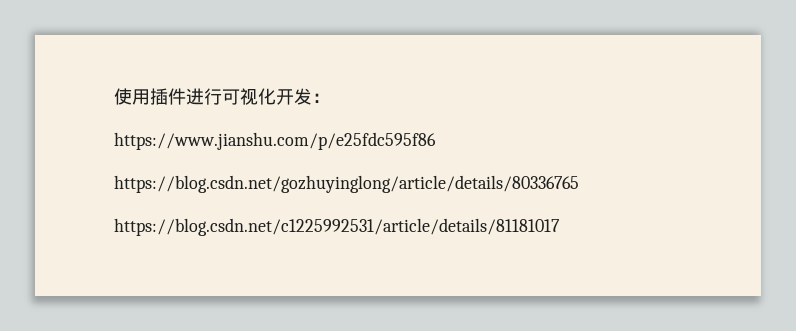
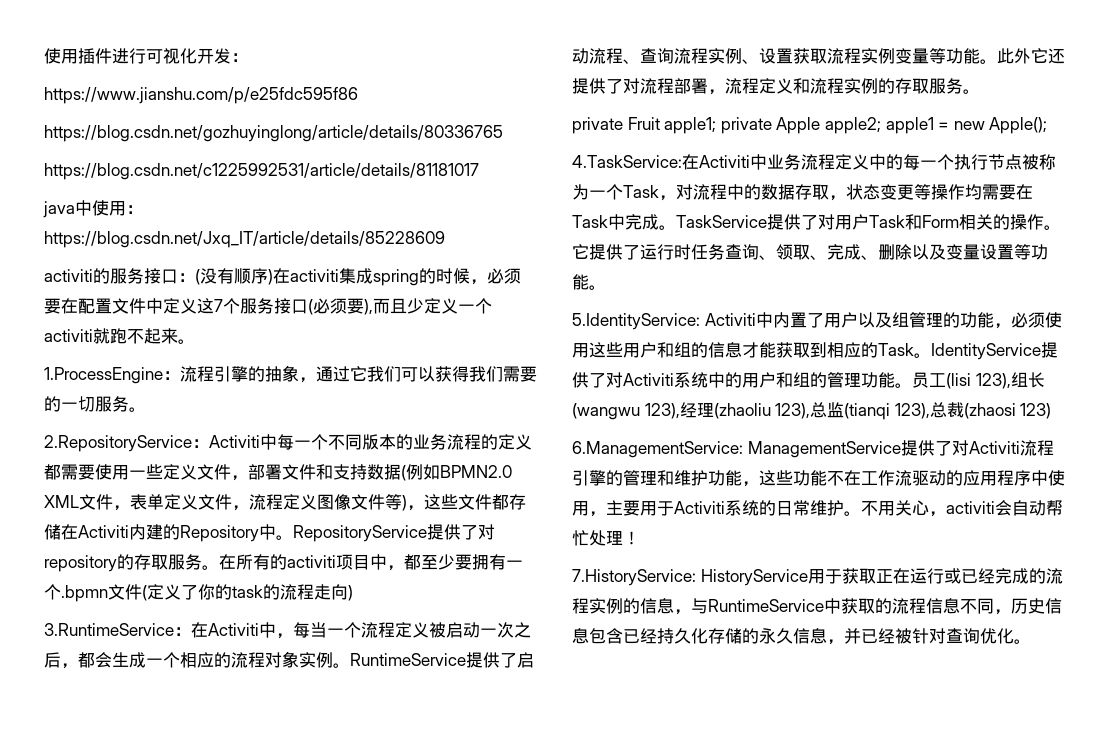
(560, 227) none -> [43,200,143,218] [44,231,445,248] [44,268,521,286] [44,298,492,315] [44,328,195,344] [44,365,537,384] [44,396,146,412] [44,434,532,452] [44,464,512,481] [44,494,526,511] [44,524,495,542] [44,554,523,572] [44,584,353,602] [44,622,531,639] [44,651,534,669] [572,48,1065,64] [572,78,980,95] [572,117,1048,134] [572,154,1056,170] [572,184,1033,201] [572,214,1061,230] [572,244,1048,260] [572,274,606,290] [572,312,1062,330] [572,342,1058,360] [572,372,1045,389] [572,402,1052,420] [572,440,1054,458] [572,470,1065,487] [572,500,1063,517] [572,530,640,546] [572,568,1063,586] [572,598,1062,615] [572,628,1031,645] // java中使用：https://blog.csdn.net/Jxq_IT/article/details/85228609 // activiti的服务接口：(没有顺序)在activiti集成spring的时候，必须要在配置文件中定义这7个服务接口(必须要),而且少定义一个activiti就跑不起来。 // 1.ProcessEngine：流程引擎的抽象，通过它我们可以获得我们需要的一切服务。 // 2.RepositoryService：Activiti中每一个不同版本的业务流程的定义都需要使用一些定义文件，部署文件和支持数据(例如BPMN2.0 XML文件，表单定义文件，流程定义图像文件等)，这些文件都存储在Activiti内建的Repository中。RepositoryService提供了对repository的存取服务。在所有的activiti项目中，都至少要拥有一个.bpmn文件(定义了你的task的流程走向) // 3.RuntimeService：在Activiti中，每当一个流程定义被启动一次之后，都会生成一个相应的流程对象实例。RuntimeService提供了启动流程、查询流程实例、设置获取流程实例变量等功能。此外它还提供了对流程部署，流程定义和流程实例的存取服务。 // private Fruit apple1; private Apple apple2; apple1 = new Apple(); // 4.TaskService:在Activiti中业务流程定义中的每一个执行节点被称为一个Task，对流程中的数据存取，状态变更等操作均需要在Task中完成。TaskService提供了对用户Task和Form相关的操作。它提供了运行时任务查询、领取、完成、删除以及变量设置等功能。 // 5.IdentityService: Activiti中内置了用户以及组管理的功能，必须使用这些用户和组的信息才能获取到相应的Task。IdentityService提供了对Activiti系统中的用户和组的管理功能。员工(lisi 123),组长(wangwu 123),经理(zhaoliu 123),总监(tianqi 123),总裁(zhaosi 123) // 6.ManagementService: ManagementService提供了对Activiti流程引擎的管理和维护功能，这些功能不在工作流驱动的应用程序中使用，主要用于Activiti系统的日常维护。不用关心，activiti会自动帮忙处理！ // 7.HistoryService: HistoryService用于获取正在运行或已经完成的流程实例的信息，与RuntimeService中获取的流程信息不同，历史信息包含已经持久化存储的永久信息，并已经被针对查询优化。

